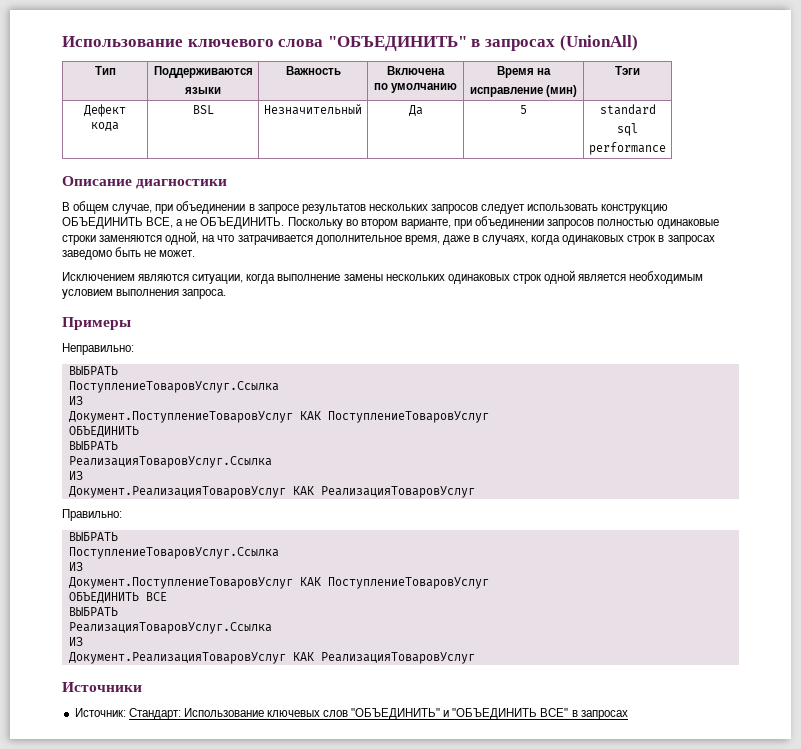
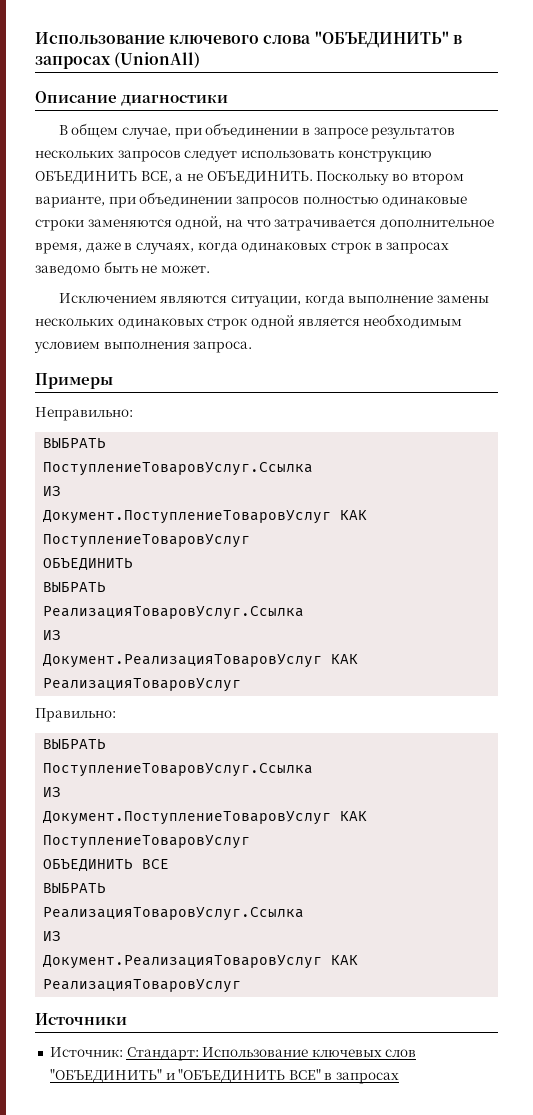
[94,66,116,75] [153,66,253,78] [185,87,221,94] [285,66,341,75] [387,66,445,75] [373,83,458,93] [496,66,552,78] [469,85,578,97] [615,66,640,75] [84,104,126,117] [91,122,119,131] [192,105,214,114] [264,104,362,115] [408,105,423,116] [520,105,527,114] [599,104,656,115] [617,123,638,136] [589,142,666,155] // Тип | Поддерживаются // языки | Важность | Включена // по умолчанию | Время на // исправление (мин) | Тэги // Дефект кода | BSL | Незначительный | Да | 5 | standard // sql // performance -> (201, 60) none

